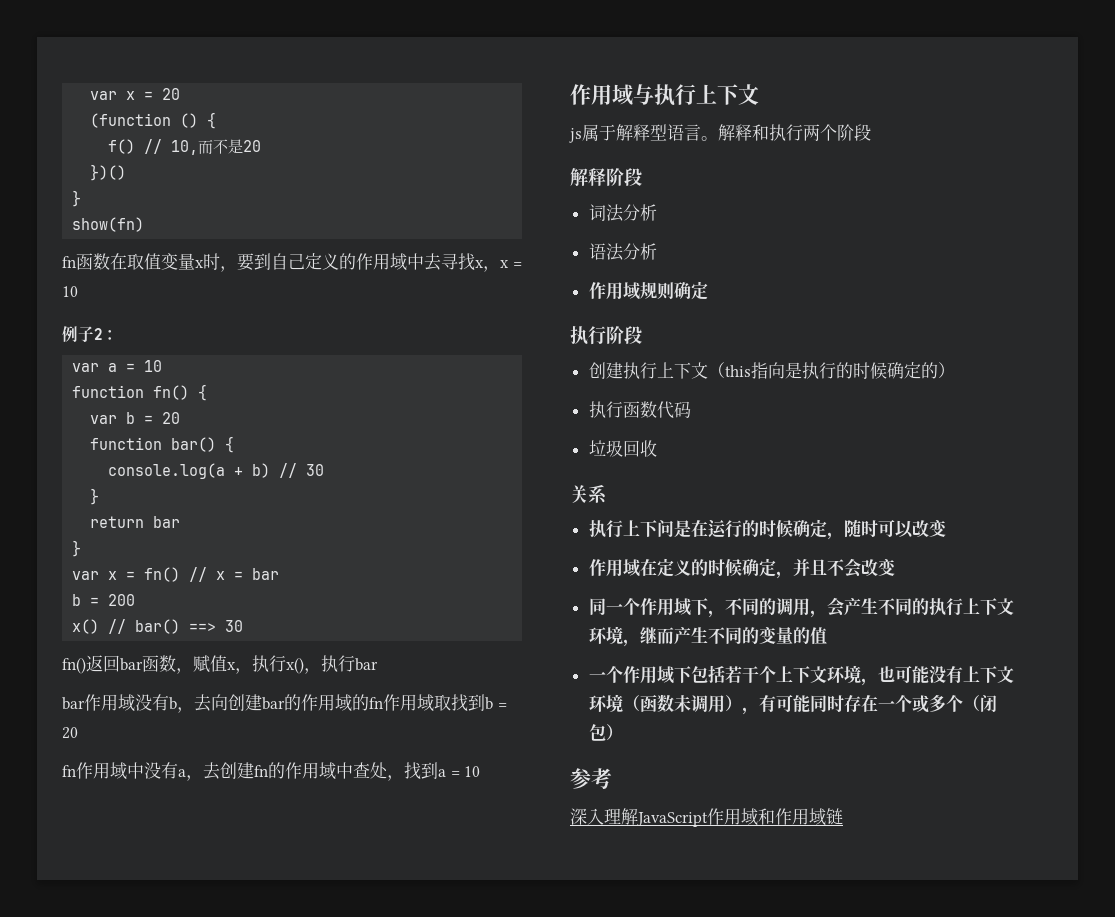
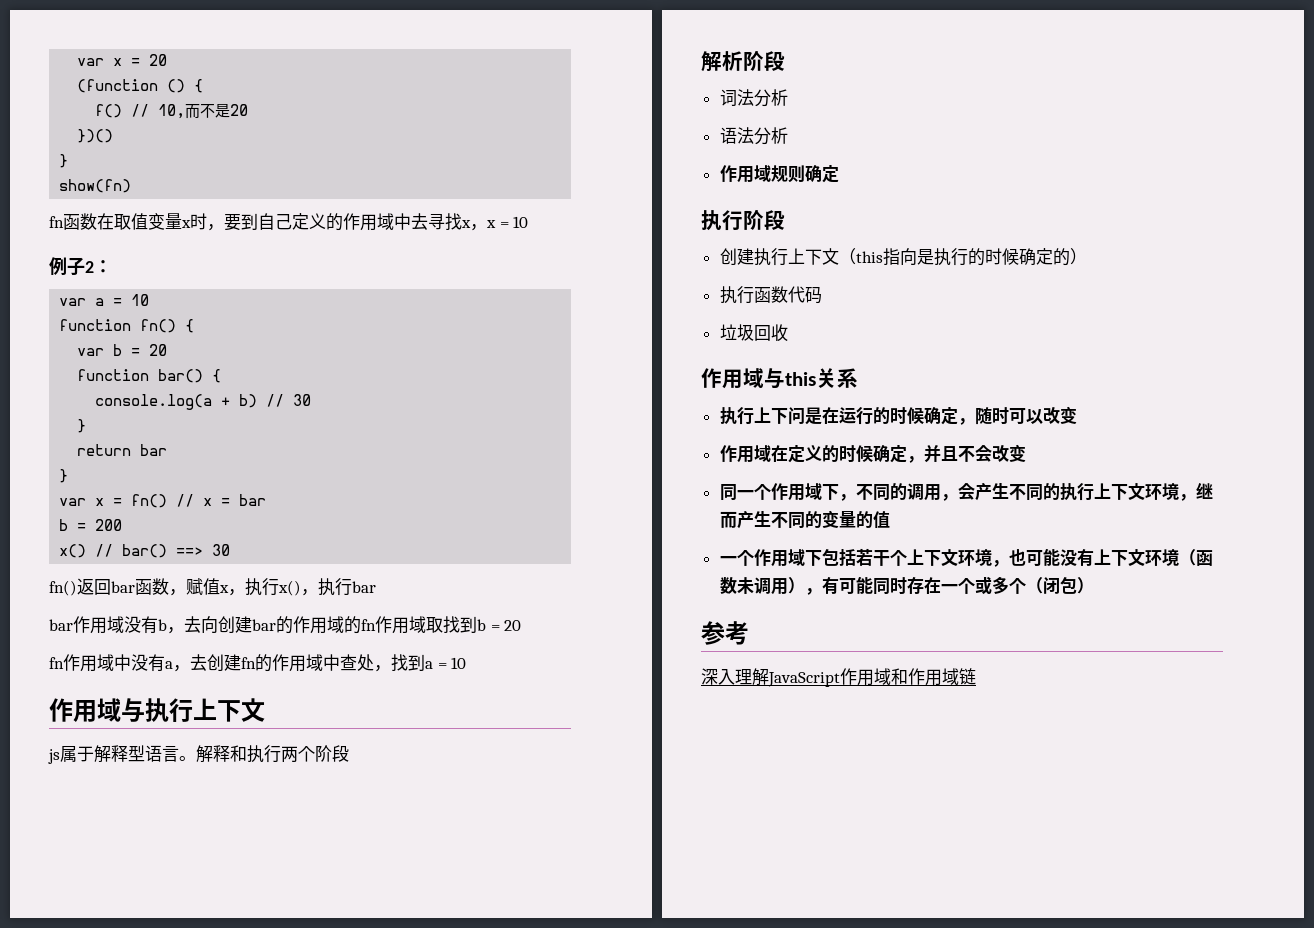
[588,168,606,186] 释 -> [722,51,743,71] 析
(657, 448) none -> [701,368,816,389] 作用域与this

